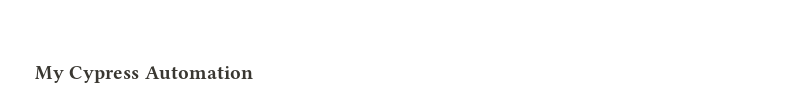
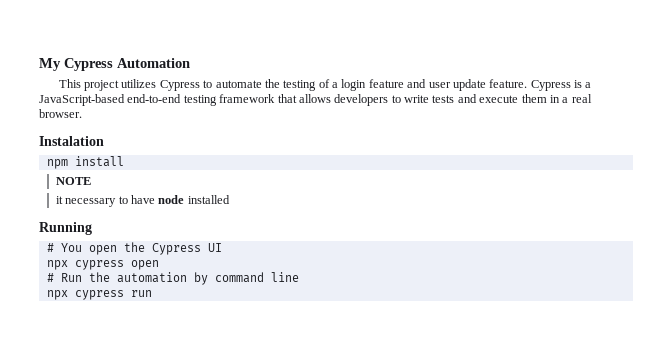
(253, 73) none -> [58,79,592,91] [39,94,592,106] [39,109,82,118] [39,136,104,146] [46,156,124,169] [55,177,91,185] [55,195,230,207] [39,222,92,235] [46,242,222,255] [46,260,159,270] [46,272,299,285] [46,290,152,300] // This project utilizes Cypress to automate the testing of a login feature and user update feature. Cypress is a JavaScript-based end-to-end testing framework that allows developers to write tests and execute them in a real browser. // Instalation // npm install // NOTE // it necessary to have node installed // Running // # You open the Cypress UI // npx cypress open // # Run the automation by command line // npx cypress run

